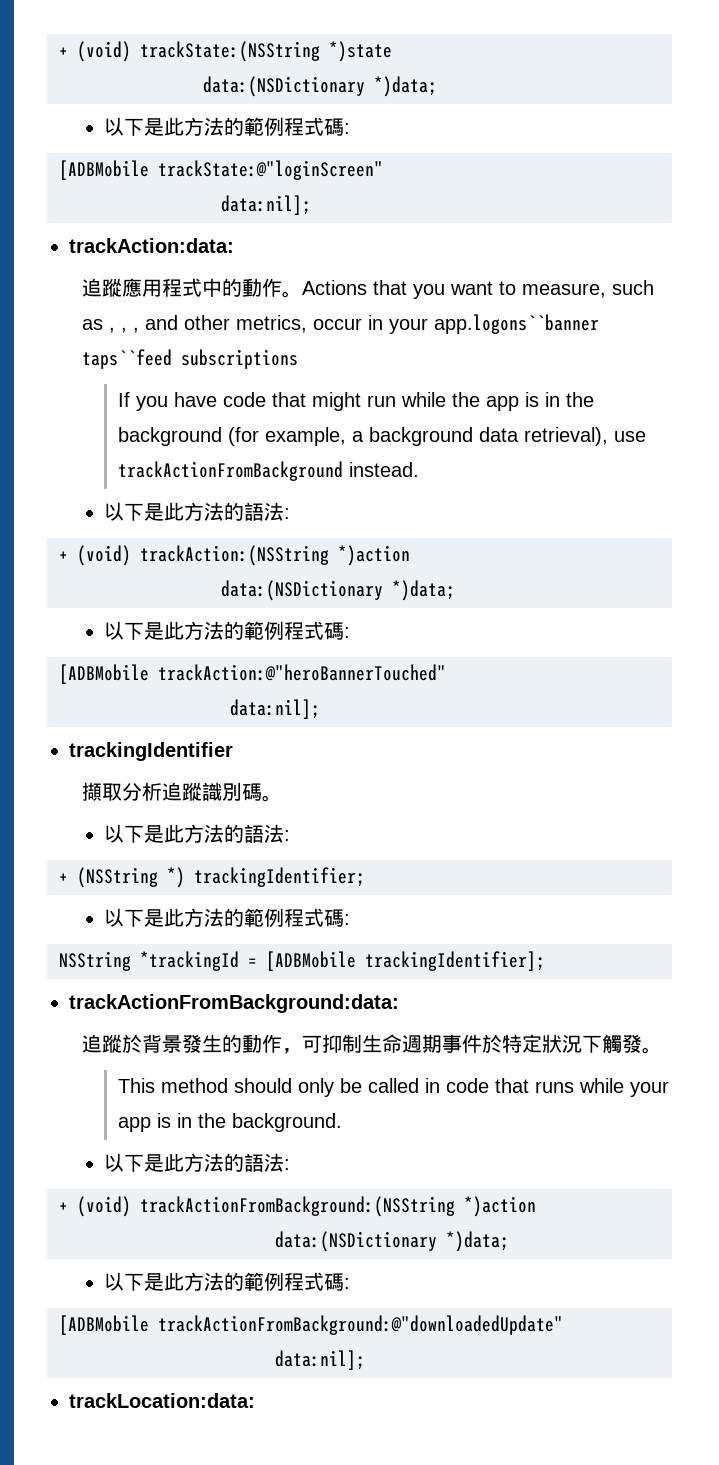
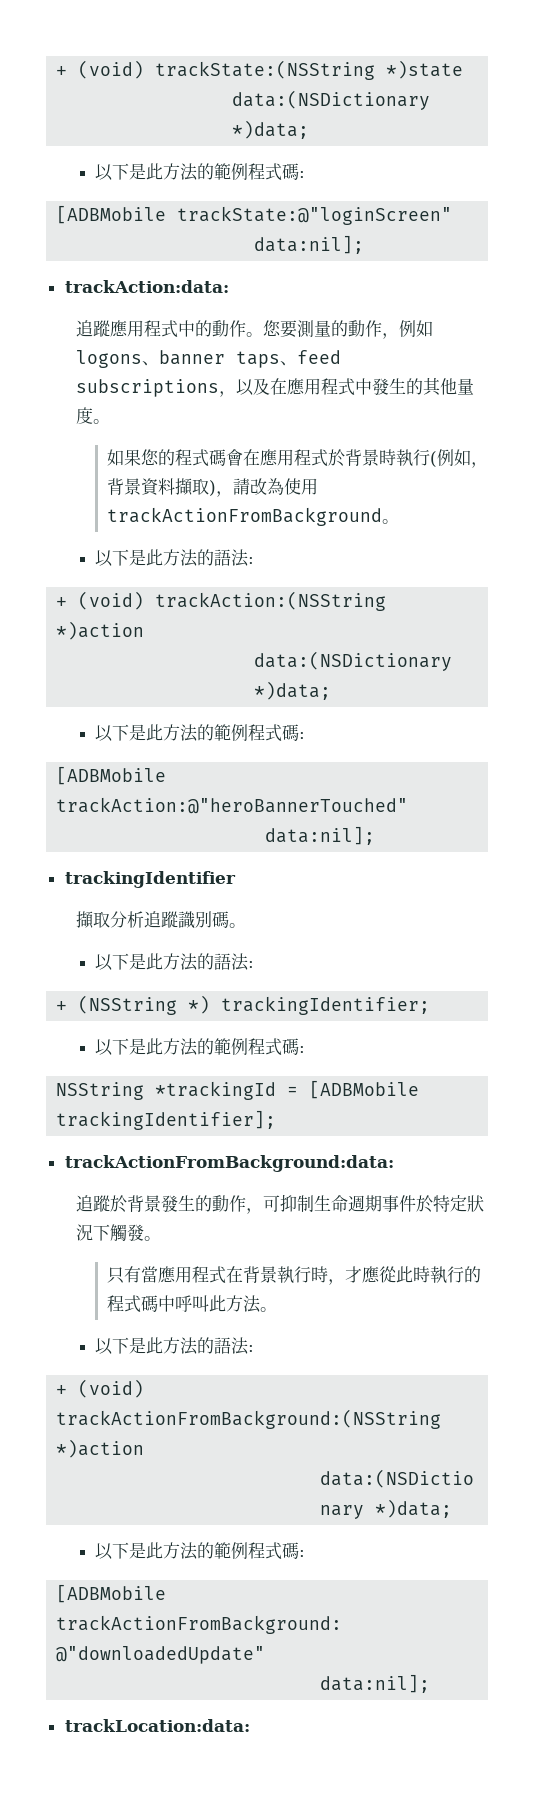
[302,280,655,299] [82,314,600,334] [82,349,299,369] [117,392,594,411] [117,427,646,446] [117,461,419,481] Actions that you want to measure, such as , , , and other metrics, occur in your app.logons``banner taps``feed subscriptions // If you have code that might run while the app is in the background (for example, a background data retrieval), use trackActionFromBackground instead. -> [263,320,434,339] [76,350,342,368] [76,377,475,397] [76,407,111,424] [106,449,488,468] [106,478,318,497] [106,507,399,526] 您要測量的動作，例如logons、banner taps、feed subscriptions，以及在應用程式中發生的其他量度。 // 如果您的程式碼會在應用程式於背景時執行(例如，背景資料擷取)，請改為使用trackActionFromBackground。
[117,1078,669,1097] [117,1113,342,1132] This method should only be called in code that runs while your app is in the background. -> [106,1266,481,1285] [106,1295,277,1313] 只有當應用程式在背景執行時，才應從此時執行的程式碼中呼叫此方法。

